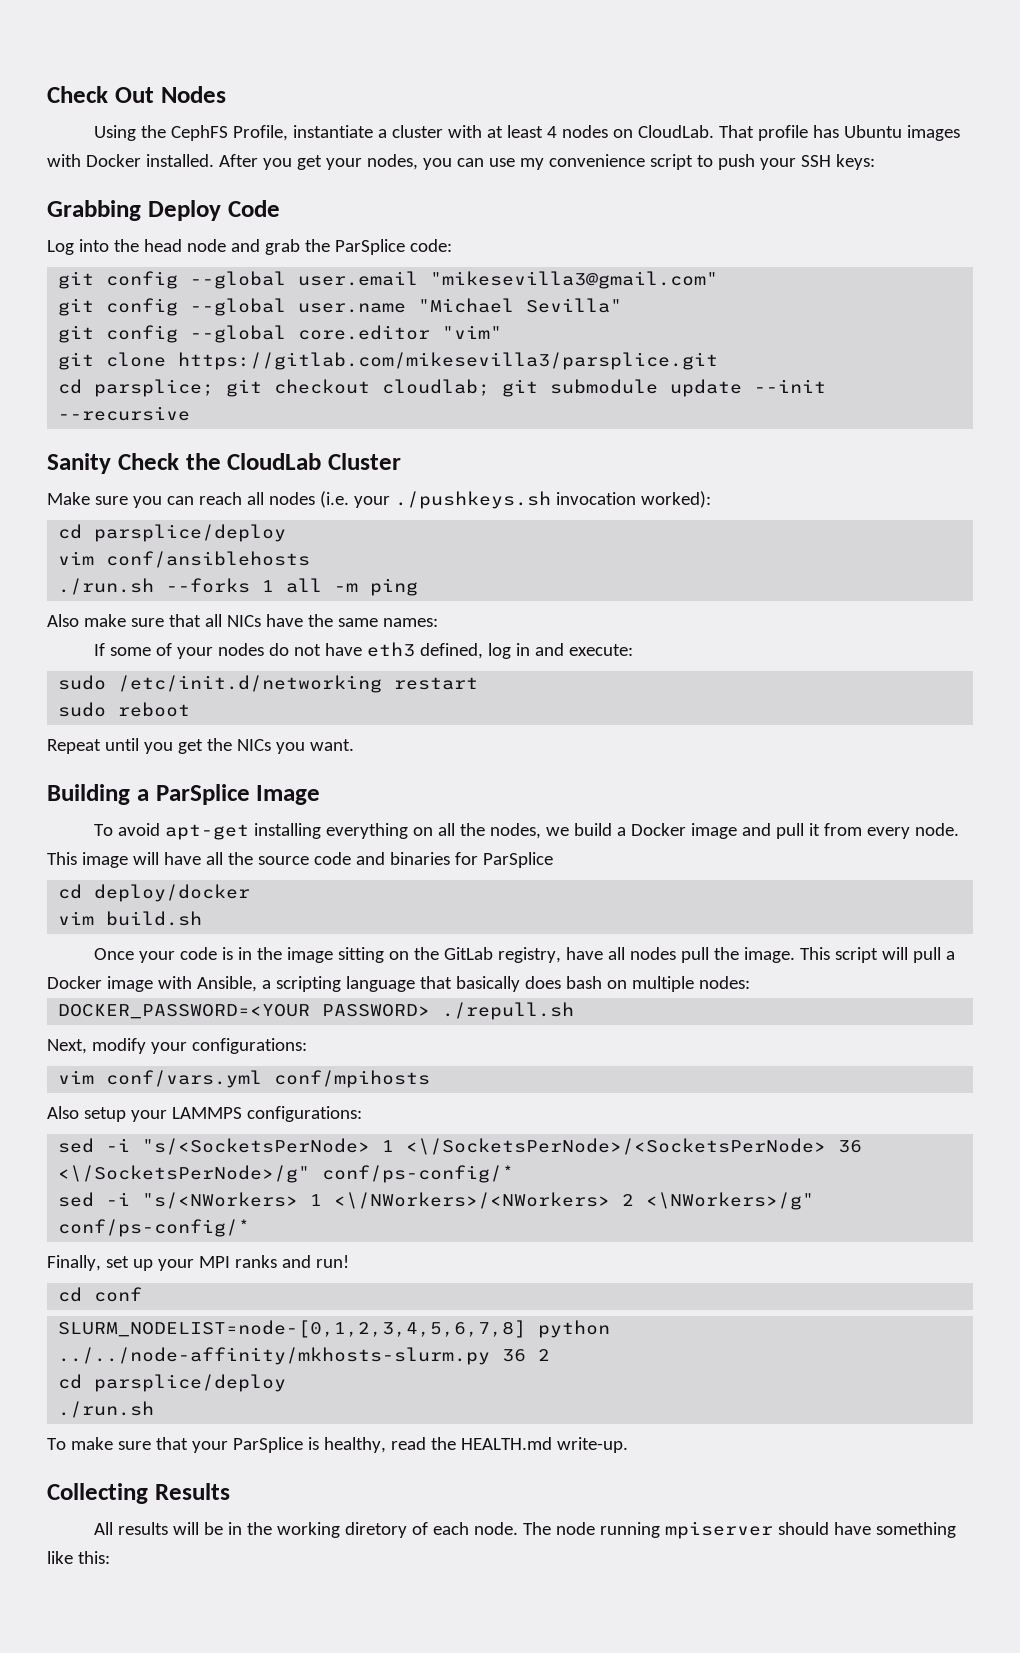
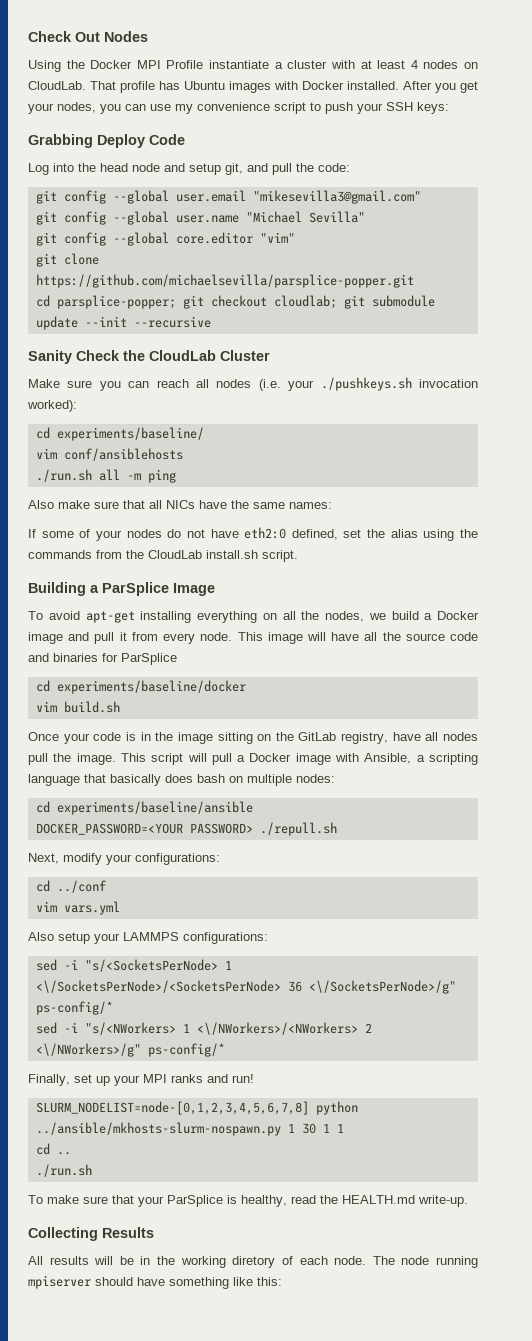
[170,125,288,141] CephFS Profile, -> [90,60,204,69] Docker MPI Profile
[264,239,405,255] grab the ParSplice -> [189,163,314,175] setup git, and pull the
[178,352,719,370] [58,379,215,397] https://gitlab.com/mikesevilla3/parsplice.git // cd parsplice; -> [35,274,414,288] [35,295,176,309] https://github.com/michaelsevilla/parsplice-popper.git // cd parsplice-popper;
[94,524,287,542] parsplice/deploy -> [56,427,204,441] experiments/baseline/
[166,578,275,593] --forks 1 -> (92, 475) none
[366,642,633,659] [58,675,479,693] [58,702,191,717] [47,738,354,754] eth3 defined, log in and execute: // sudo /etc/init.d/networking restart // sudo reboot // Repeat until you get the NICs you want. -> [244,527,479,541] [28,550,298,562] eth2:0 defined, set the alias using the commands from the CloudLab install.sh script.
[94,884,251,902] deploy/docker -> [56,680,246,694] experiments/baseline/docker
(750, 982) none -> [35,801,253,815] // cd experiments/baseline/ansible
[58,1070,431,1088] // vim conf/vars.yml conf/mpihosts -> [35,880,107,893] [35,901,120,915] // cd ../conf // vim vars.yml
[322,1165,515,1183] conf/ps-config/* -> [35,1001,113,1015] ps-config/*
[646,1192,815,1210] [58,1219,251,1237] <\NWorkers>/g" conf/ps-config/* -> [35,1043,225,1057] <\/NWorkers>/g" ps-config/*
[58,1287,143,1302] // cd conf -> (254, 1078) none
[58,1347,551,1365] [58,1374,287,1392] ../../node-affinity/mkhosts-slurm.py 36 2 // cd parsplice/deploy -> [35,1122,344,1136] [35,1143,71,1155] ../ansible/mkhosts-slurm-nospawn.py 1 30 1 1 // cd ..

